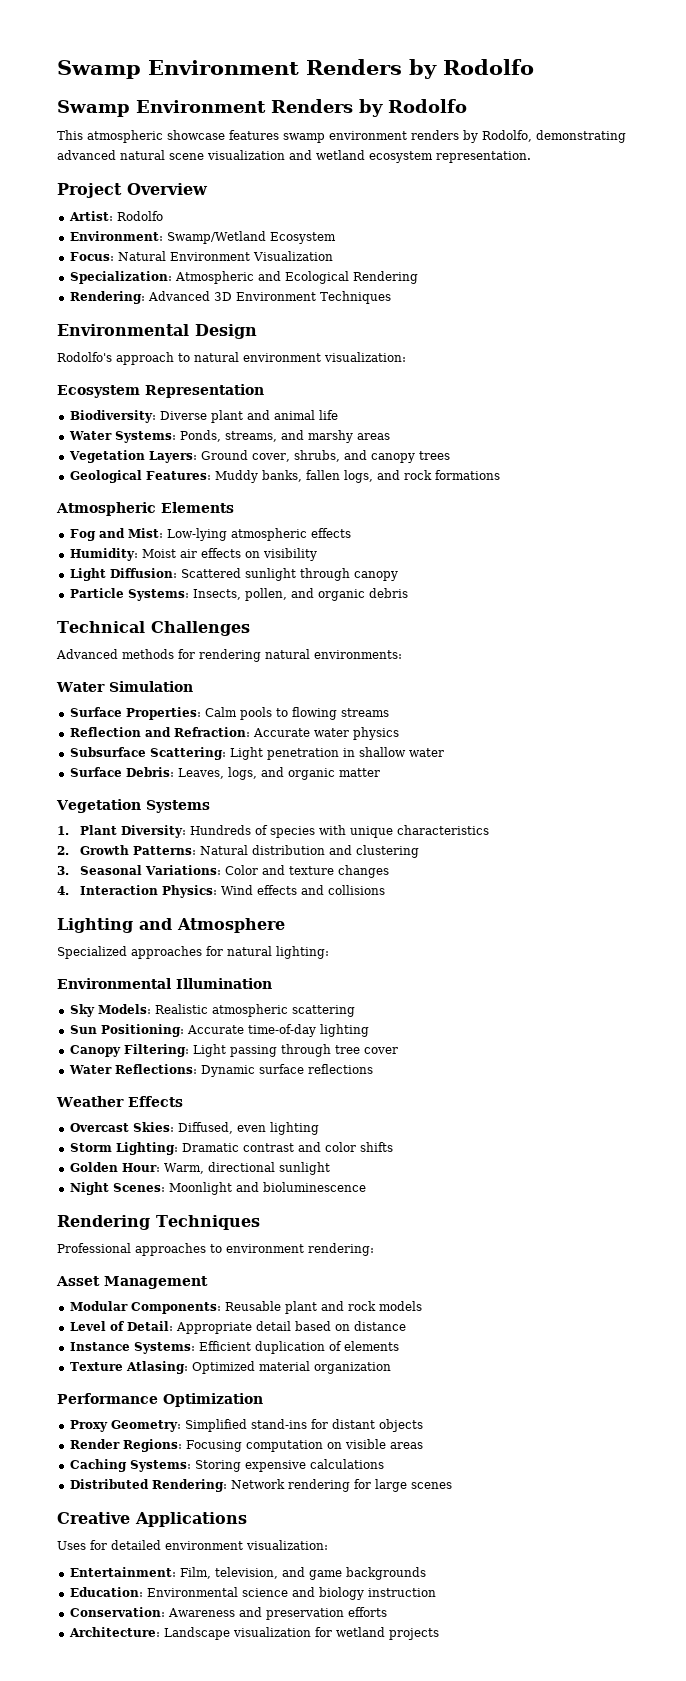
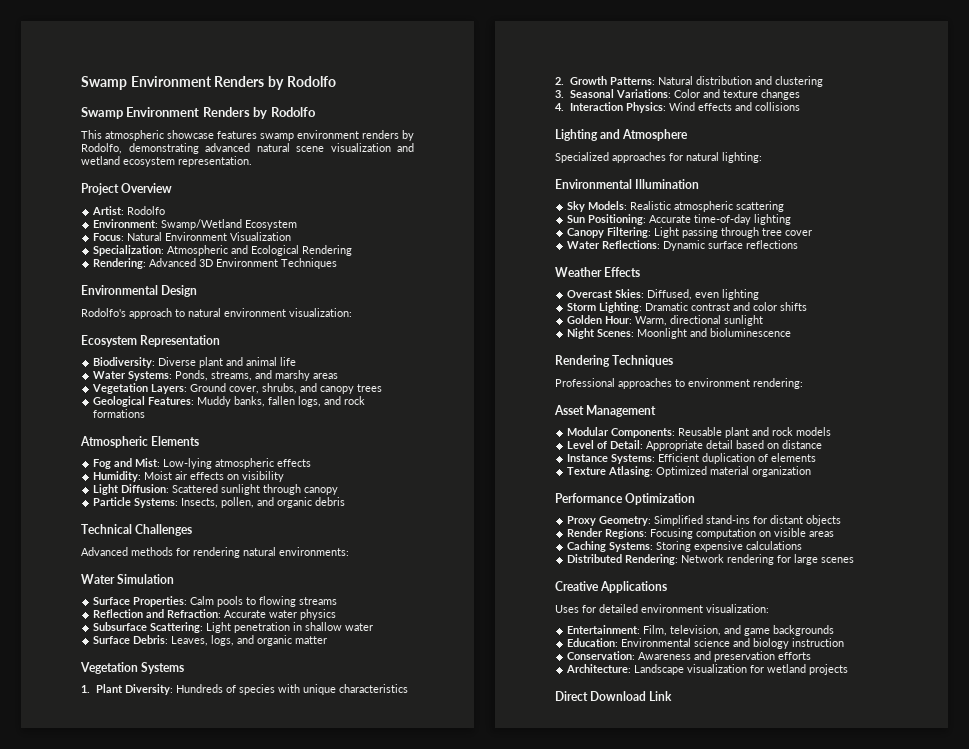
(439, 1634) none -> [555,691,673,701] // Direct Download Link

